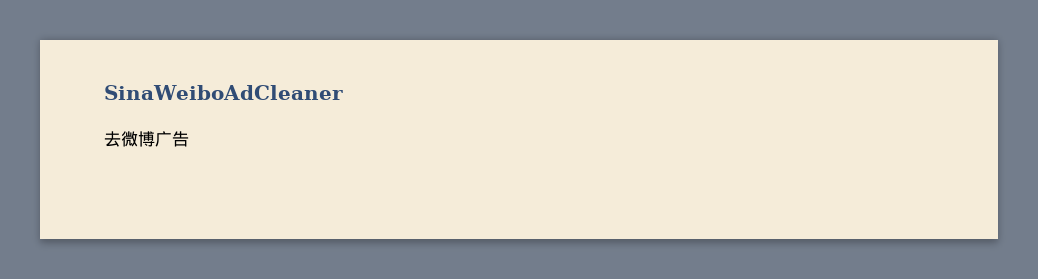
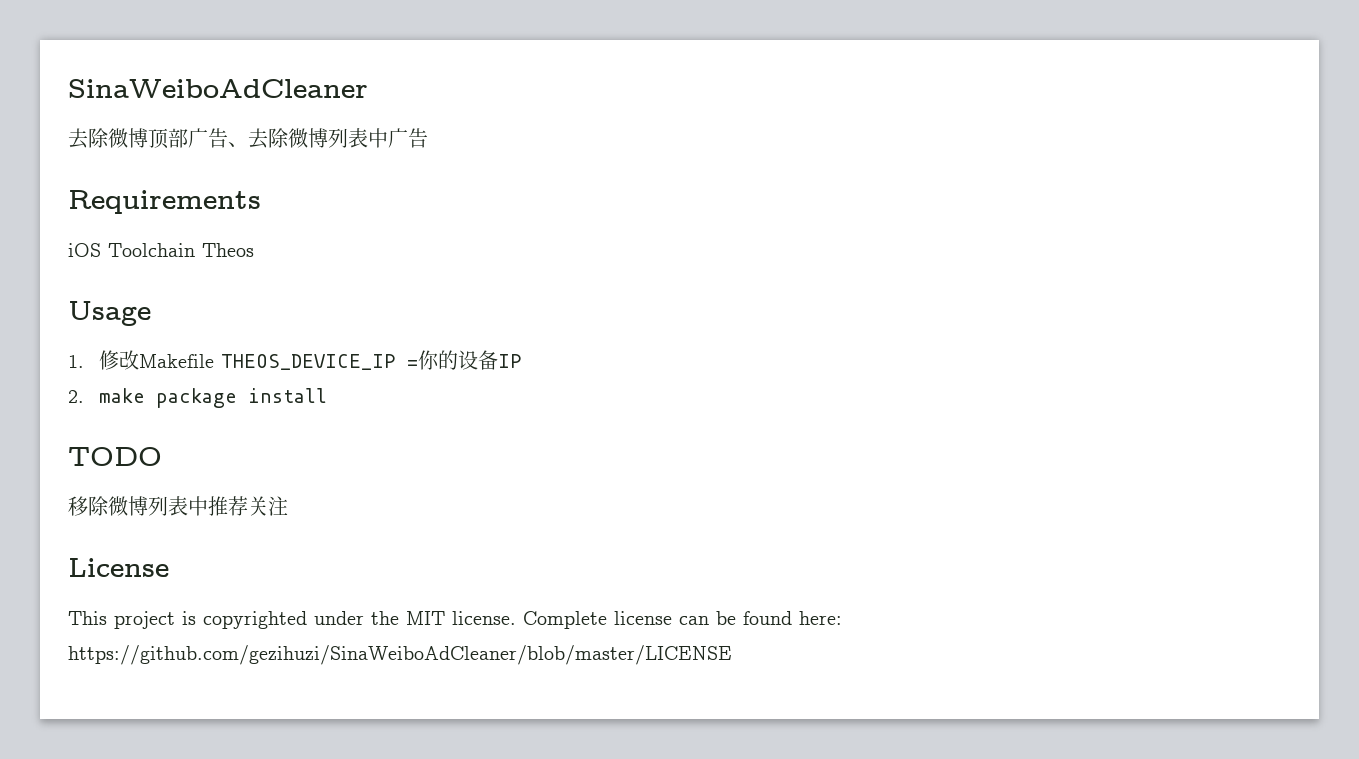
[121,131,189,147] 微博广告 -> [88,128,428,149] [68,190,261,214] [68,243,254,257] [68,301,151,326] [68,350,522,370] [68,388,327,408] [68,447,162,466] [68,496,288,516] [68,558,169,577] [68,611,842,629] [68,645,732,665] 除微博顶部广告、去除微博列表中广告 // Requirements // iOS Toolchain Theos // Usage // 1.修改Makefile THEOS_DEVICE_IP =你的设备IP // 2. make package install // TODO // 移除微博列表中推荐关注 // License // This project is copyrighted under the MIT license. Complete license can be found here: https://github.com/gezihuzi/SinaWeiboAdCleaner/blob/master/LICENSE

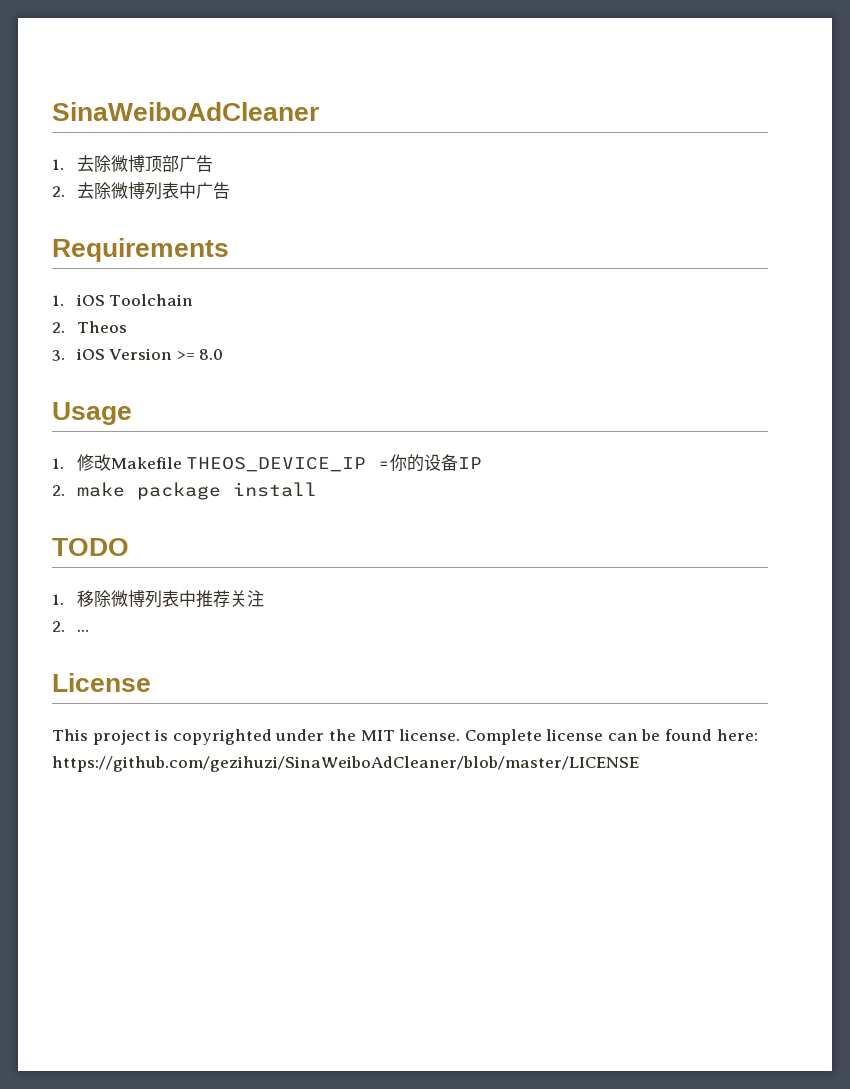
(368, 88) none -> [52,159,64,170] 1.
[228,142,248,147] 、 -> [52,186,65,197] // 2.
(261, 202) none -> [52,295,64,306] 1.
(195, 250) none -> [52,322,65,333] // 2.
(254, 250) none -> [52,348,224,361] // 3. iOS Version >= 8.0
(162, 456) none -> [52,594,64,605] 1.
(288, 506) none -> [52,621,89,632] // 2. ...

